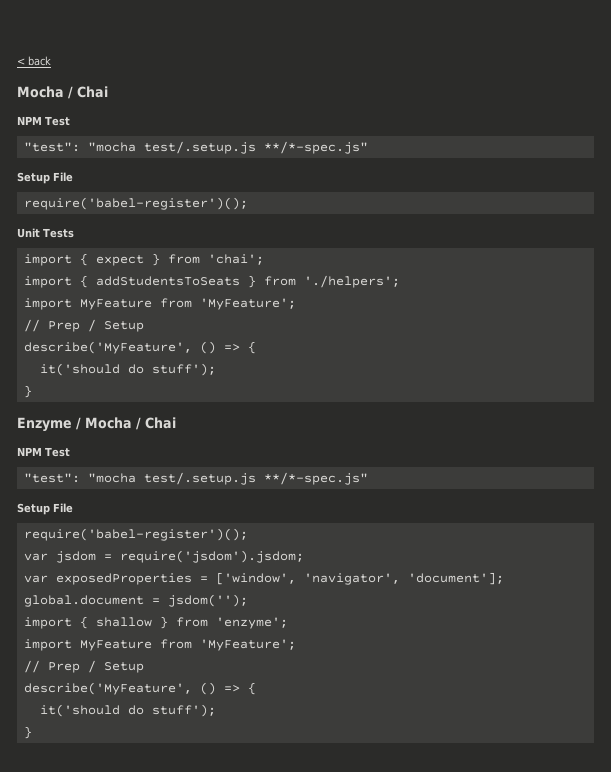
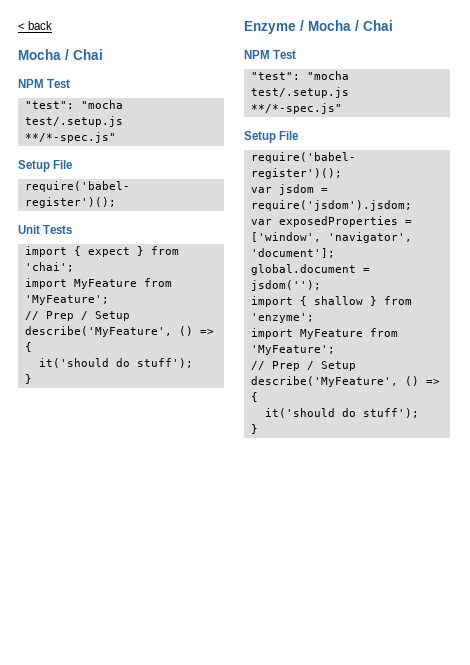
[23,275,400,288] // import { addStudentsToSeats } from './helpers'; -> (74, 267) none

